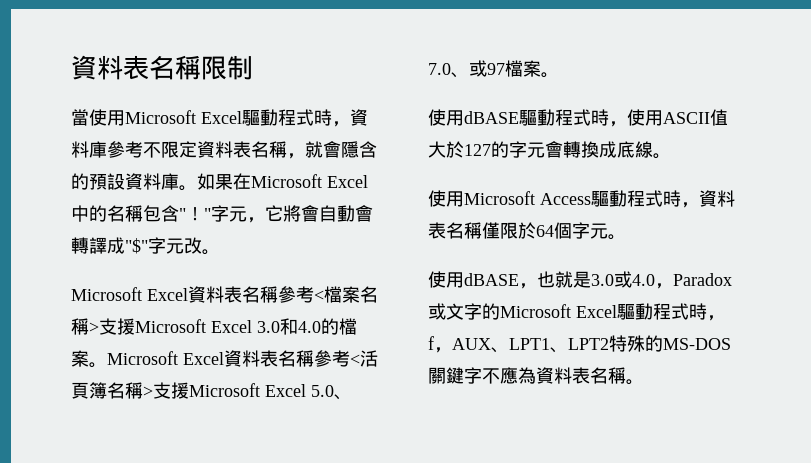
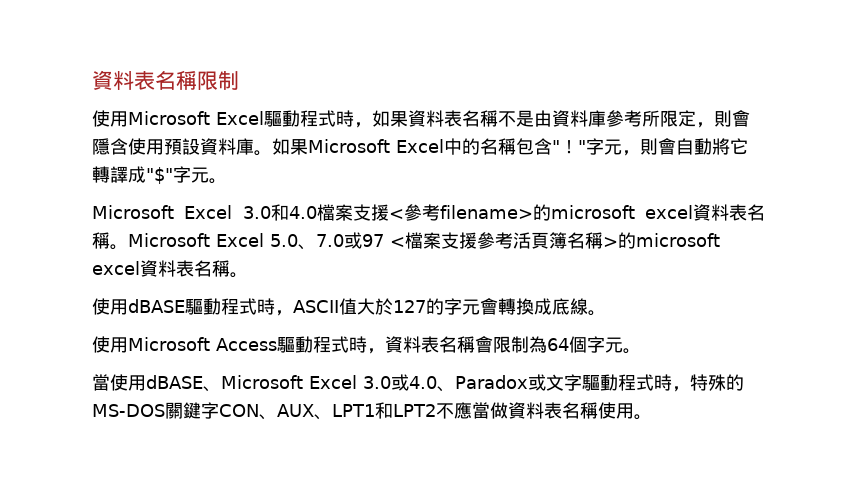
[71,109,89,126] 當 -> (239, 80) none
[350,109,368,126] [71,141,377,159] [71,173,89,190] 資料庫參考不限定資料表名稱，就會隱含的 -> [372,110,750,128] [92,138,164,155] 如果資料表名稱不是由資料庫參考所限定，則會隱含使用
[233,173,251,190] 在 -> (308, 147) none
[265,205,373,222] 它將會自動會 -> [640,138,748,155] 則會自動將它
[184,237,202,254] 改 -> (209, 175) none
[188,286,378,303] [71,318,357,335] [71,350,378,368] [71,382,352,400] [428,60,541,78] 資料表名稱參考<檔案名稱>支援Microsoft Excel 3.0和4.0的檔案。Microsoft Excel資料表名稱參考<活頁簿名稱>支援Microsoft Excel 5.0、7.0、或97檔案 -> [242,204,765,221] [92,232,720,250] [92,260,230,277] 3.0和4.0檔案支援<參考filename>的microsoft excel資料表名稱。Microsoft Excel 5.0、7.0或97 <檔案支援參考活頁簿名稱>的microsoft excel資料表名稱
[627,109,663,126] 使用 -> (293, 313) none
[482,222,536,239] 僅限於 -> [475,336,547,353] 會限制為
[428,271,591,289] 使用dBASE，也就是 -> [92,374,357,392] 當使用dBASE、Microsoft Excel
[655,283,673,289] ， -> [437,386,455,392] 、
[482,303,725,321] [428,335,731,353] [428,367,626,384] 的Microsoft Excel驅動程式時，f，AUX、LPT1、LPT2特殊的MS-DOS關鍵字不應為資料表名稱 -> [581,374,744,392] [92,402,634,420] 驅動程式時，特殊的MS-DOS關鍵字CON、AUX、LPT1和LPT2不應當做資料表名稱使用

